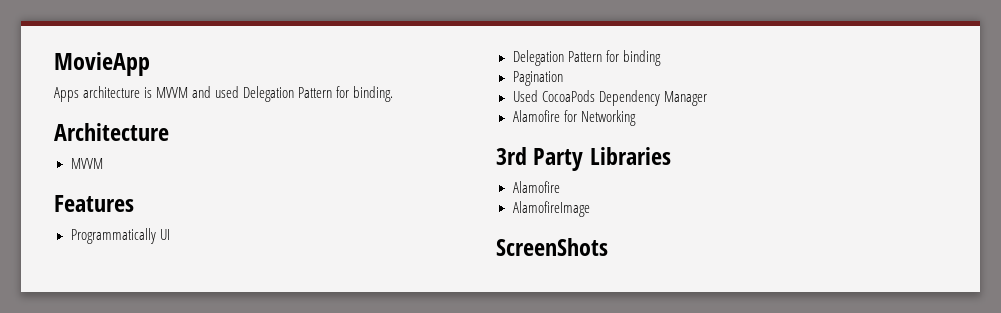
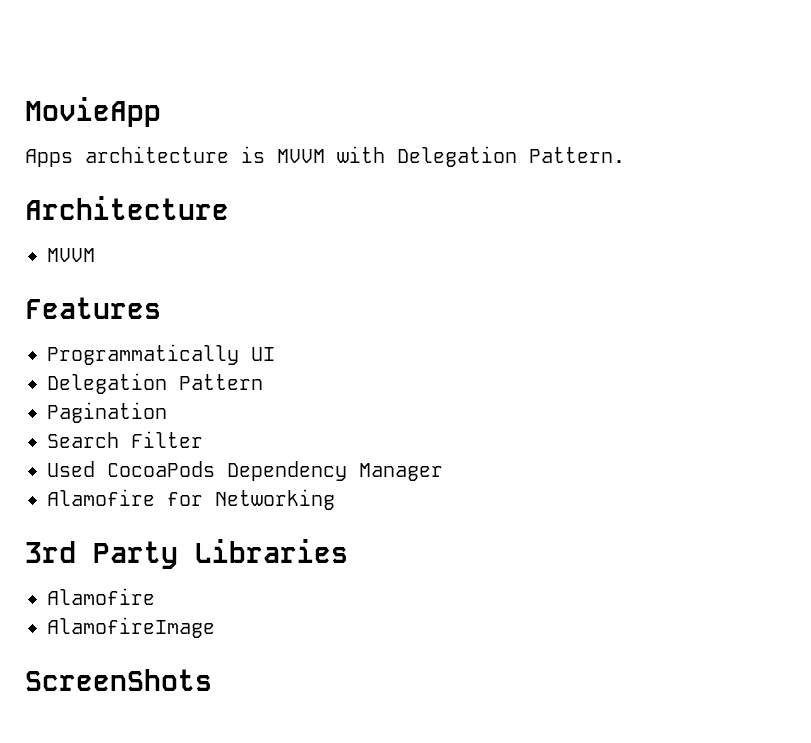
[192,86,394,102] and used Delegation Pattern for binding. -> [337,146,625,167] with Delegation Pattern.
[605,50,661,66] for binding -> (263, 382) none
(563, 78) none -> [47,431,203,448] // Search Filter

